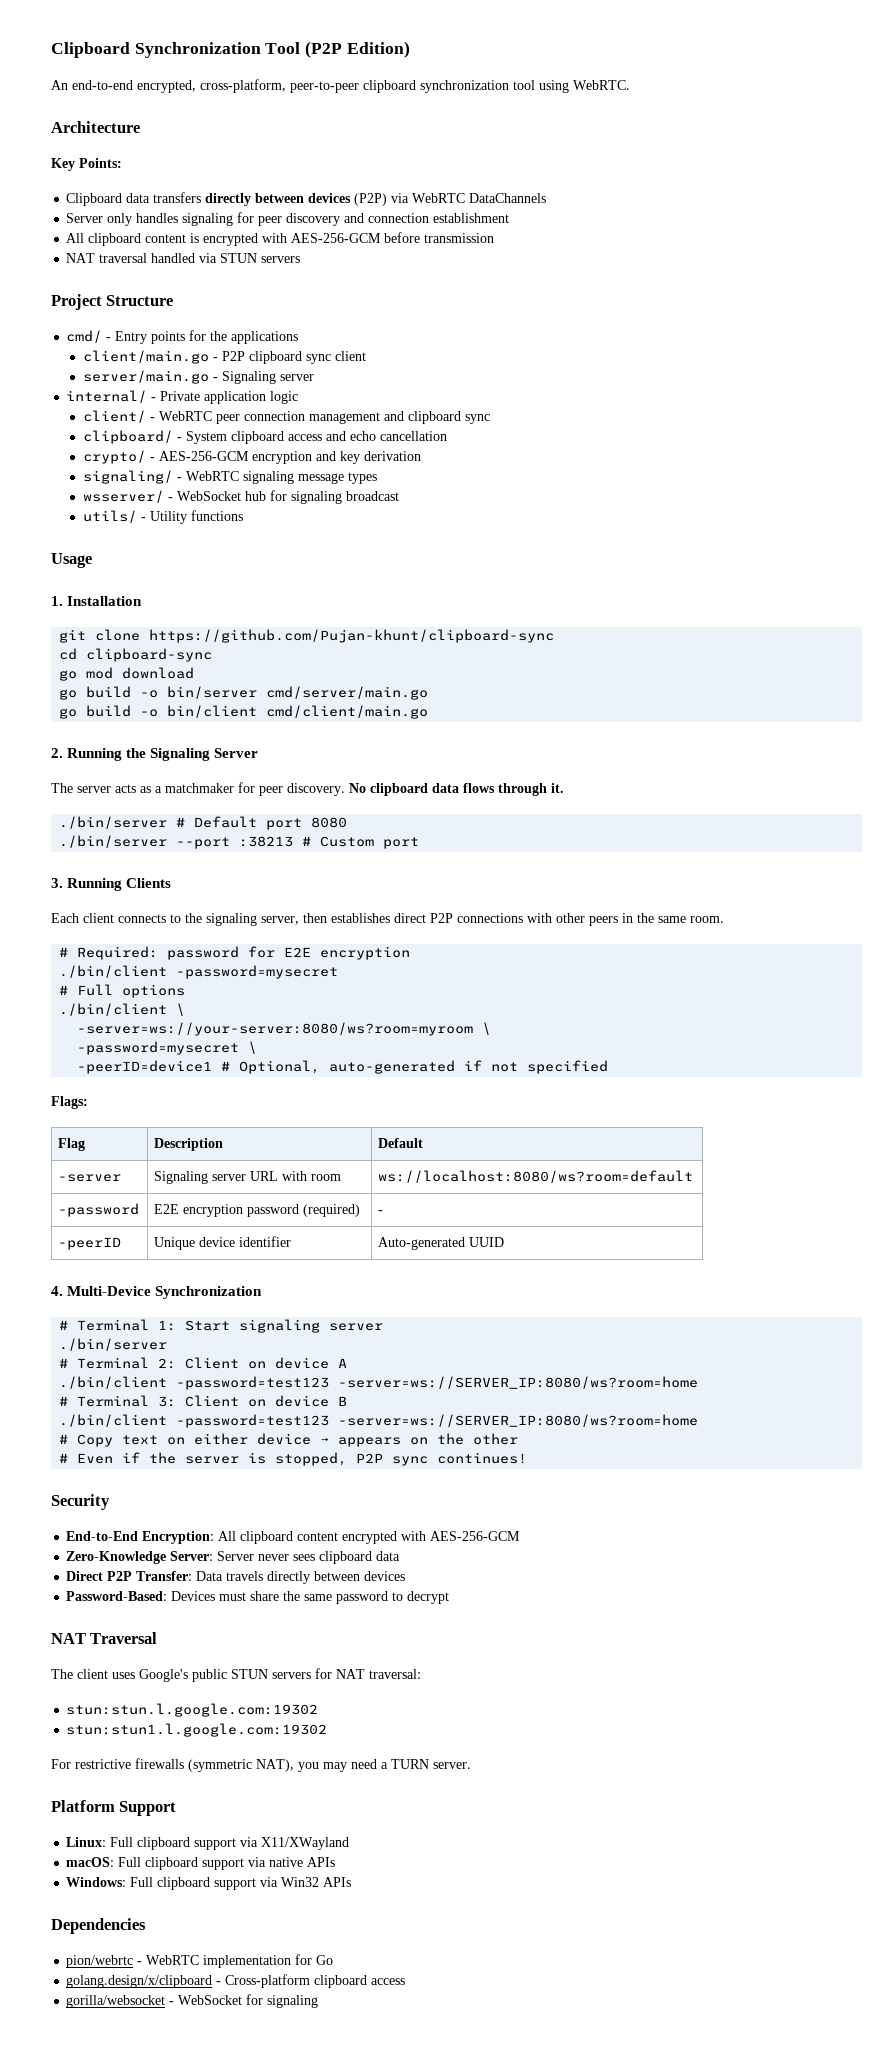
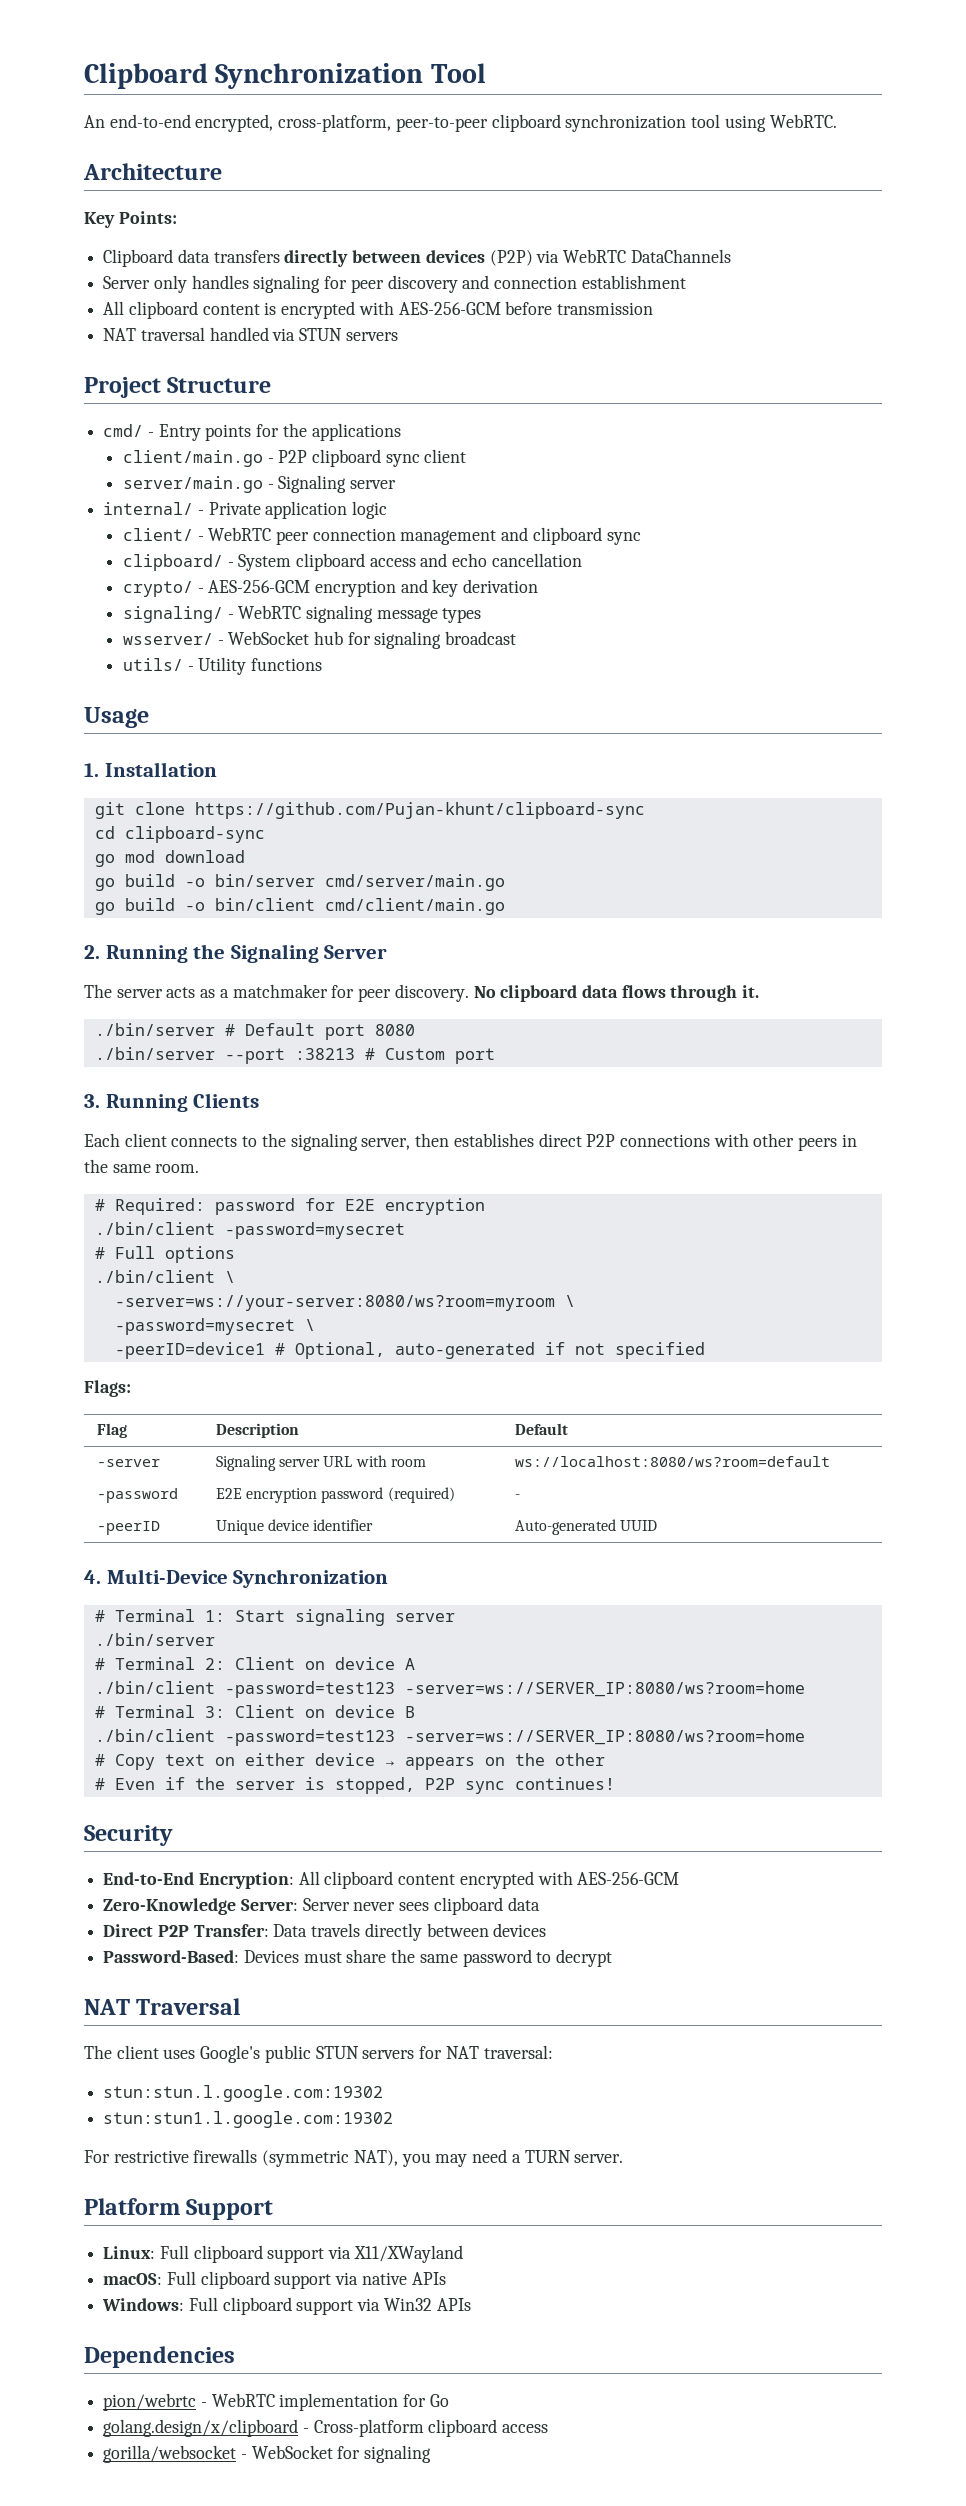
[305,41,410,58] (P2P Edition) -> (486, 73) none

